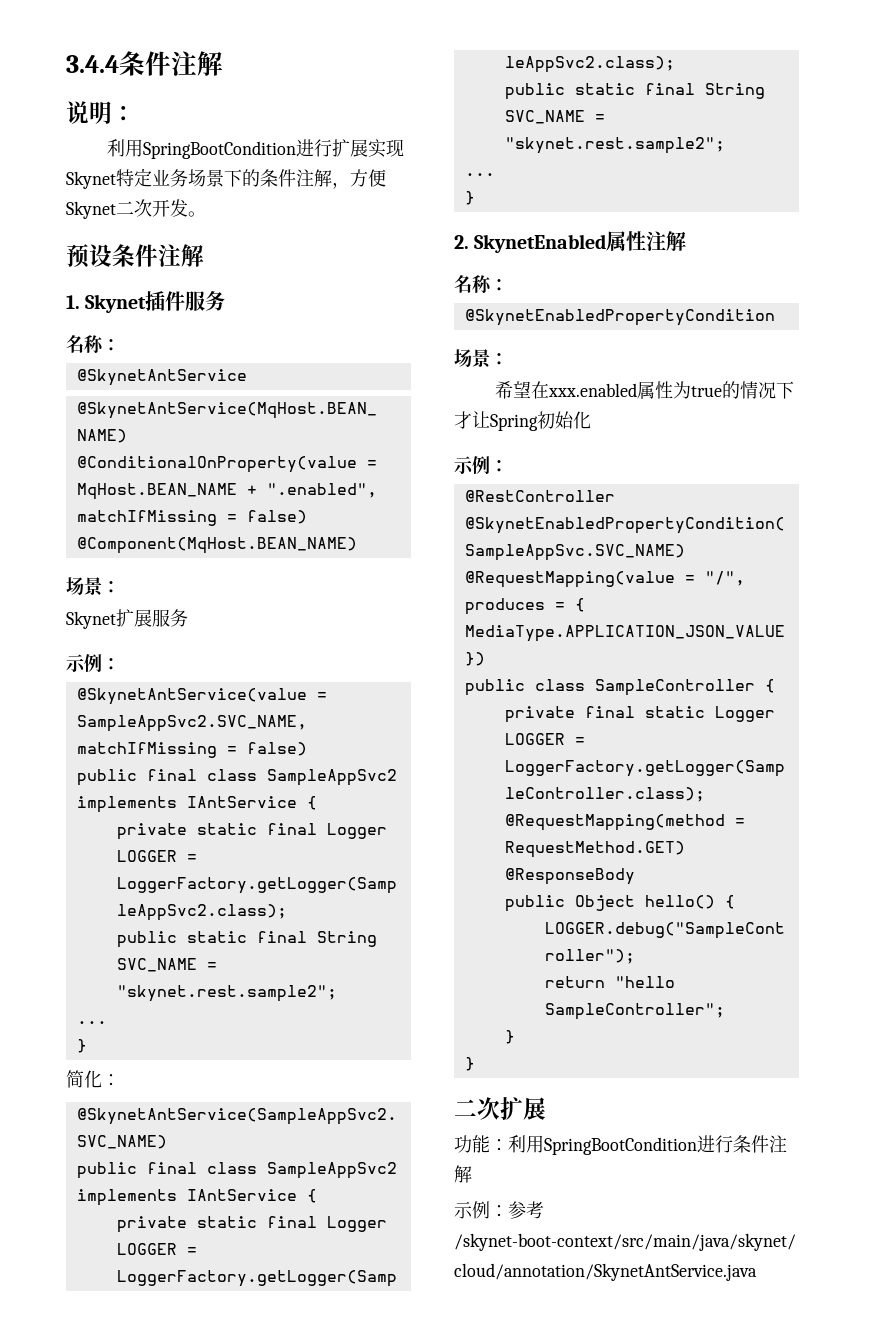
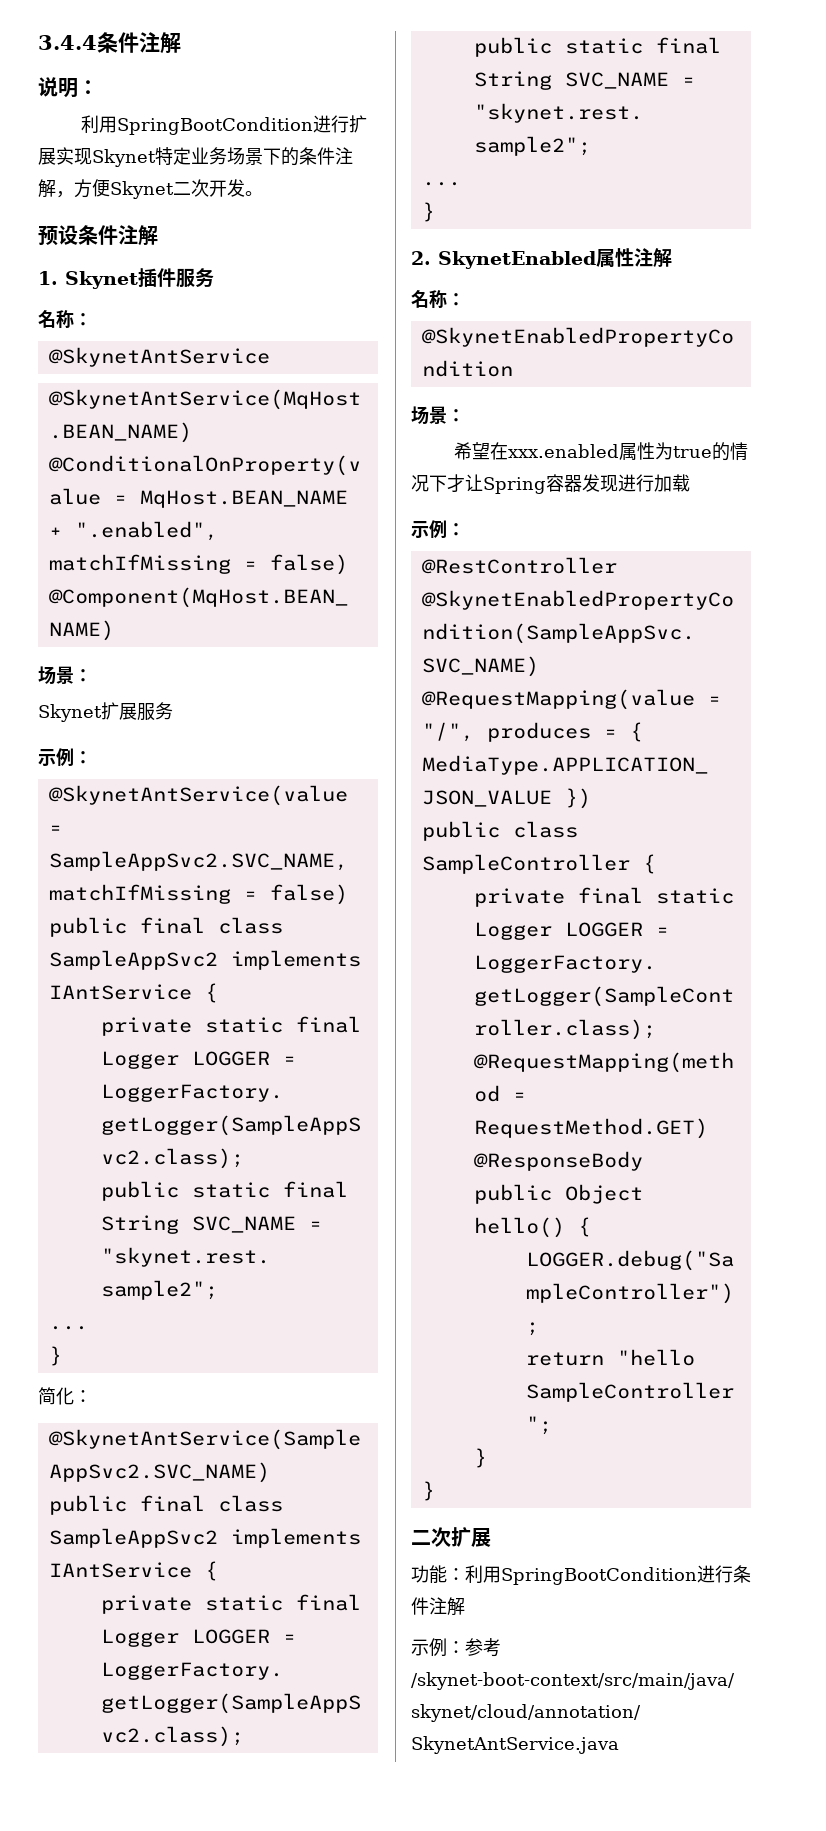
[537,411,591,429] 初始化 -> [546,474,690,492] 容器发现进行加载

